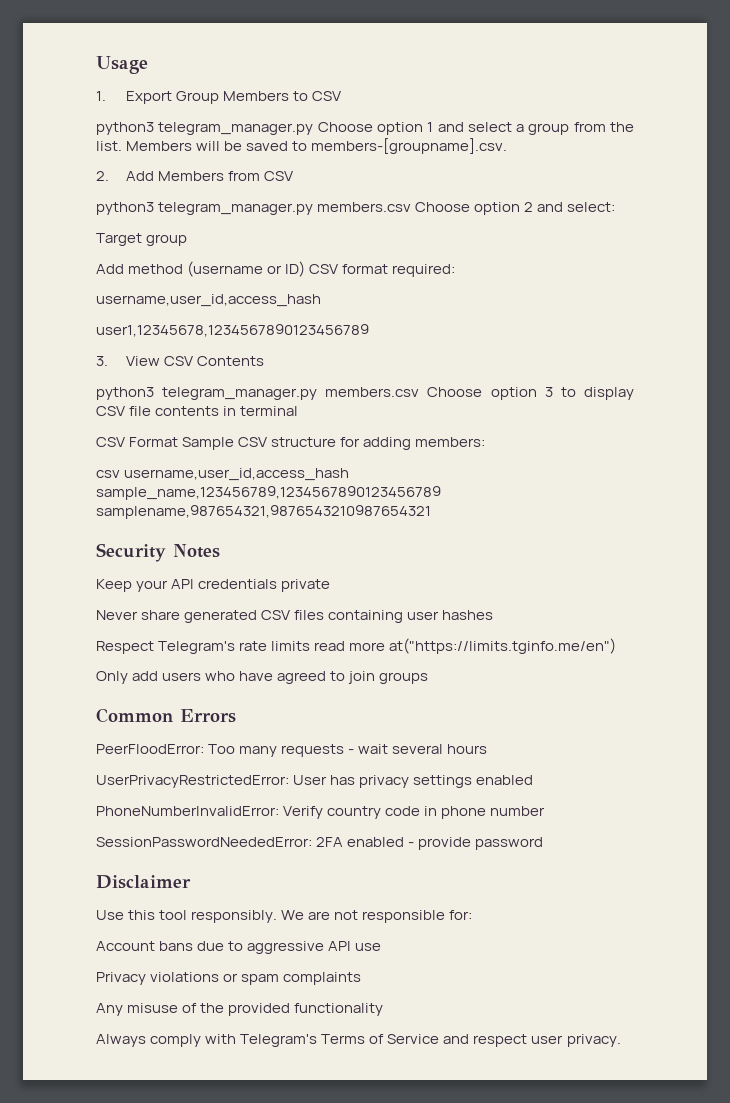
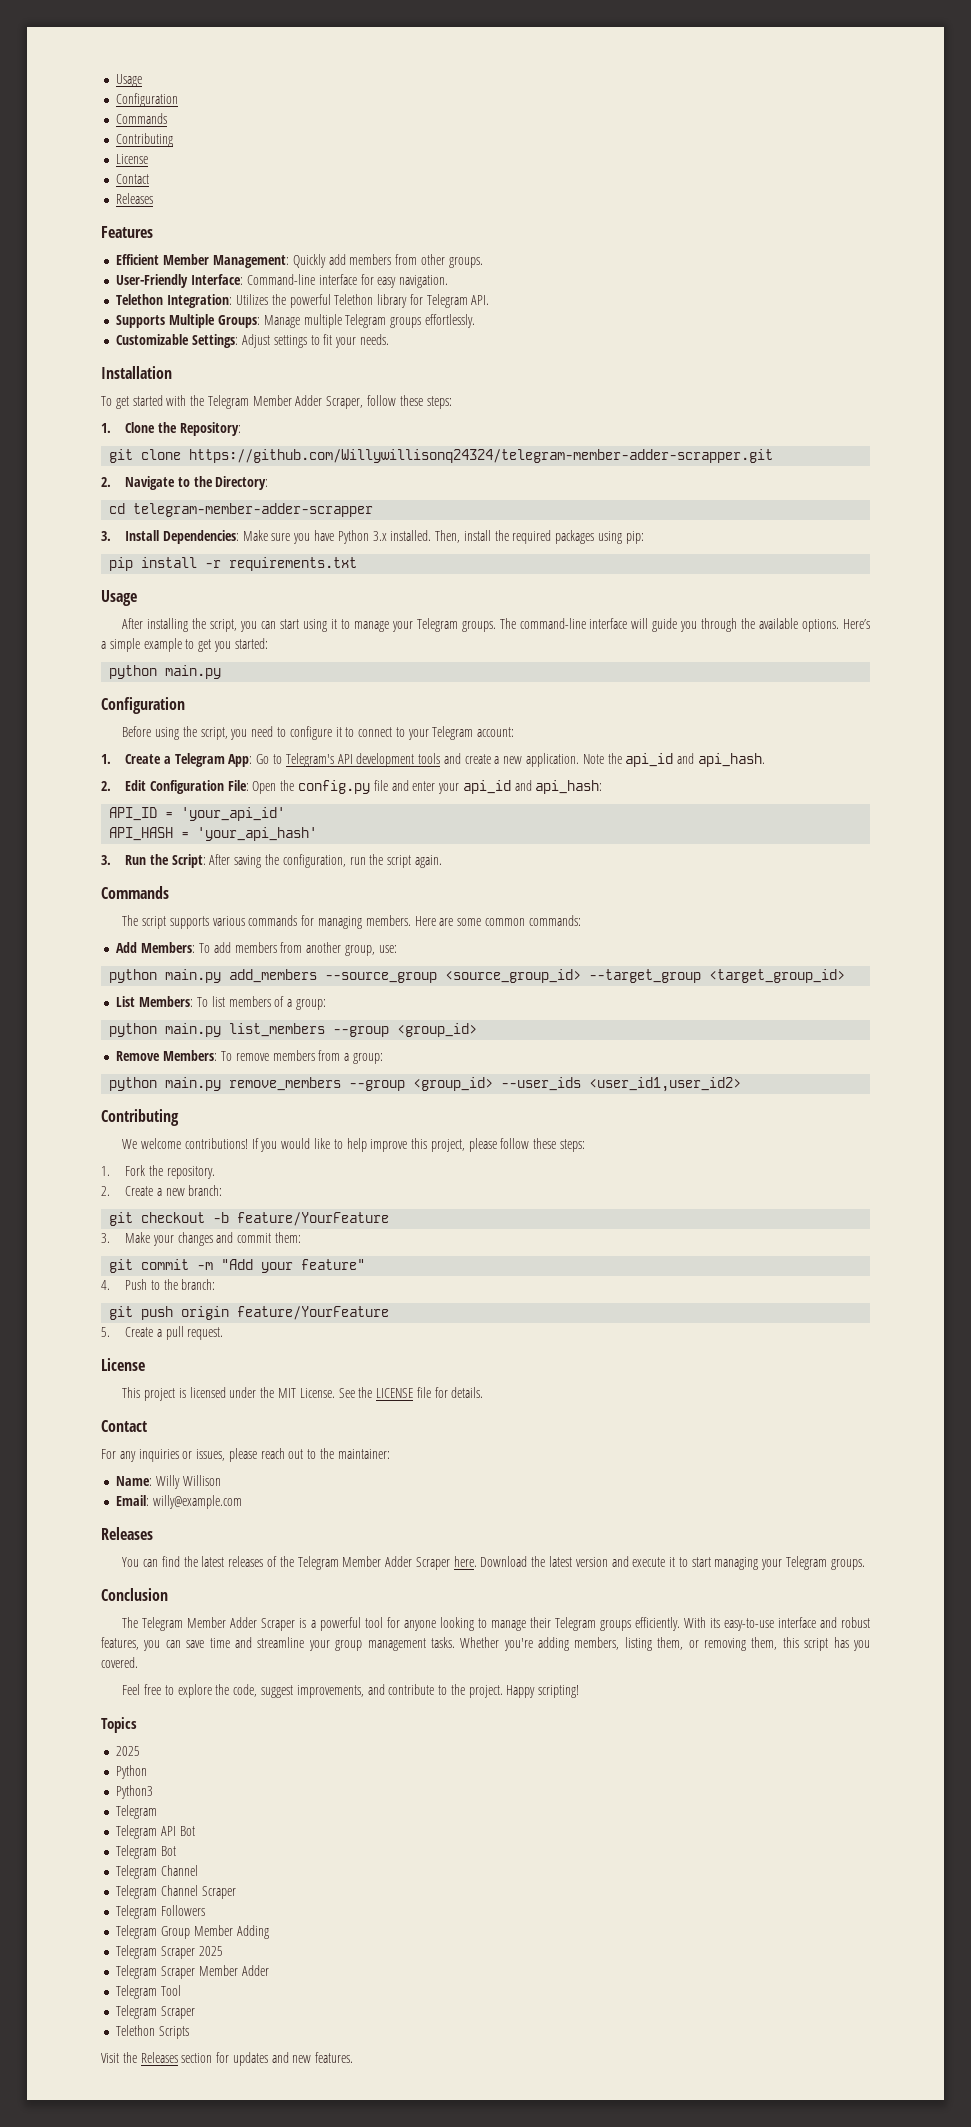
[96,56,148,74] [96,91,342,104] [96,122,635,135] [96,138,508,154] [96,171,294,181] [96,202,616,215] [96,233,188,246] [96,261,456,277] [96,294,321,307] [96,324,369,337] [96,356,264,366] [96,387,635,400] [96,406,299,416] [96,437,486,450] [96,468,350,481] [96,486,441,500] [96,505,431,519] [96,543,220,562] [96,579,331,592] [96,610,494,623] [96,638,617,654] [96,671,429,684] [96,708,236,723] [96,744,488,757] [96,775,534,788] [96,806,546,819] [96,837,544,850] [96,875,191,889] [96,910,473,923] [96,941,382,954] [96,972,362,985] [96,1003,384,1016] [96,1034,621,1047] Usage // 1. Export Group Members to CSV // python3 telegram_manager.py Choose option 1 and select a group from the list. Members will be saved to members-[groupname].csv. // 2. Add Members from CSV // python3 telegram_manager.py members.csv Choose option 2 and select: // Target group // Add method (username or ID) CSV format required: // username,user_id,access_hash // user1,12345678,1234567890123456789 // 3. View CSV Contents // python3 telegram_manager.py members.csv Choose option 3 to display CSV file contents in terminal // CSV Format Sample CSV structure for adding members: // csv username,user_id,access_hash sample_name,123456789,1234567890123456789 samplename,987654321,9876543210987654321 // Security Notes // Keep your API credentials private // Never share generated CSV files containing user hashes // Respect Telegram's rate limits read more at("https://limits.tginfo.me/en") // Only add users who have agreed to join groups // Common Errors // PeerFloodError: Too many requests - wait several hours // UserPrivacyRestrictedError: User has privacy settings enabled // PhoneNumberInvalidError: Verify country code in phone number // SessionPasswordNeededError: 2FA enabled - provide password // Disclaimer // Use this tool responsibly. We are not responsible for: // Account bans due to aggressive API use // Privacy violations or spam complaints // Any misuse of the provided functionality // Always comply with Telegram's Terms of Service and respect user privacy. -> [116,74,143,87] [116,93,179,107] [116,113,168,124] [116,133,174,147] [116,154,149,164] [116,174,150,184] [116,193,154,204] [101,226,153,238] [116,254,483,268] [116,274,449,288] [116,294,490,308] [116,314,475,328] [116,334,389,348] [101,366,172,379] [101,395,452,409] [101,422,241,436] [109,449,774,463] [101,476,269,490] [109,503,374,517] [101,530,644,544] [109,557,358,571] [101,590,137,606] [122,618,870,632] [101,638,268,652] [109,665,222,679] [101,697,185,714] [122,726,515,740] [101,753,765,767] [101,780,603,794] [109,807,286,821] [109,827,318,841] [101,854,442,868] [101,886,169,899] [122,915,581,929] [116,942,397,956] [109,969,846,983] [116,996,326,1010] [109,1023,478,1037] [116,1050,383,1064] [109,1077,742,1092] [101,1109,179,1126] [122,1138,586,1152] [101,1165,215,1179] [101,1185,223,1196] [109,1212,390,1226] [101,1232,302,1246] [109,1259,366,1273] [101,1279,216,1290] [109,1306,390,1320] [101,1326,224,1340] [101,1358,145,1371] [122,1387,484,1401] [101,1420,147,1432] [101,1448,390,1462] [116,1475,221,1489] [116,1495,243,1509] [101,1527,153,1540] [122,1556,865,1570] [101,1588,168,1601] [122,1617,871,1631] [101,1637,871,1651] [101,1657,138,1668] [122,1684,580,1698] [101,1717,137,1733] [116,1746,141,1756] [116,1765,148,1779] [116,1785,154,1799] [116,1805,158,1819] [116,1825,195,1839] [116,1845,177,1859] [116,1865,199,1879] [116,1885,236,1899] [116,1905,206,1919] [116,1925,269,1939] [116,1945,223,1959] [116,1965,269,1979] [116,1985,182,1999] [116,2005,196,2019] [116,2025,190,2039] [101,2052,354,2066] Usage // Configuration // Commands // Contributing // License // Contact // Releases // Features // Efficient Member Management: Quickly add members from other groups. // User-Friendly Interface: Command-line interface for easy navigation. // Telethon Integration: Utilizes the powerful Telethon library for Telegram API. // Supports Multiple Groups: Manage multiple Telegram groups effortlessly. // Customizable Settings: Adjust settings to fit your needs. // Installation // To get started with the Telegram Member Adder Scraper, follow these steps: // 1. Clone the Repository: // git clone https://github.com/Willywillisonq24324/telegram-member-adder-scrapper.git // 2. Navigate to the Directory: // cd telegram-member-adder-scrapper // 3. Install Dependencies: Make sure you have Python 3.x installed. Then, install the required packages using pip: // pip install -r requirements.txt // Usage // After installing the script, you can start using it to manage your Telegram groups. The command-line interface will guide you through the available options. Here’s a simple example to get you started: // python main.py // Configuration // Before using the script, you need to configure it to connect to your Telegram account: // 1. Create a Telegram App: Go to Telegram's API development tools and create a new application. Note the api_id and api_hash. // 2. Edit Configuration File: Open the config.py file and enter your api_id and api_hash: // API_ID = 'your_api_id' // API_HASH = 'your_api_hash' // 3. Run the Script: After saving the configuration, run the script again. // Commands // The script supports various commands for managing members. Here are some common commands: // Add Members: To add members from another group, use: // python main.py add_members --source_group <source_group_id> --target_group <target_group_id> // List Members: To list members of a group: // python main.py list_members --group <group_id> // Remove Members: To remove members from a group: // python main.py remove_members --group <group_id> --user_ids <user_id1,user_id2> // Contributing // We welcome contributions! If you would like to help improve this project, please follow these steps: // 1. Fork the repository. // 2. Create a new branch: // git checkout -b feature/YourFeature // 3. Make your changes and commit them: // git commit -m "Add your feature" // 4. Push to the branch: // git push origin feature/YourFeature // 5. Create a pull request. // License // This project is licensed under the MIT License. See the LICENSE file for details. // Contact // For any inquiries or issues, please reach out to the maintainer: // Name: Willy Willison // Email: willy@example.com // Releases // You can find the latest releases of the Telegram Member Adder Scraper here. Download the latest version and execute it to start managing your Telegram groups. // Conclusion // The Telegram Member Adder Scraper is a powerful tool for anyone looking to manage their Telegram groups efficiently. With its easy-to-use interface and robust features, you can save time and streamline your group management tasks. Whether you're adding members, listing them, or removing them, this script has you covered. // Feel free to explore the code, suggest improvements, and contribute to the project. Happy scripting! // Topics // 2025 // Python // Python3 // Telegram // Telegram API Bot // Telegram Bot // Telegram Channel // Telegram Channel Scraper // Telegram Followers // Telegram Group Member Adding // Telegram Scraper 2025 // Telegram Scraper Member Adder // Telegram Tool // Telegram Scraper // Telethon Scripts // Visit the Releases section for updates and new features.

